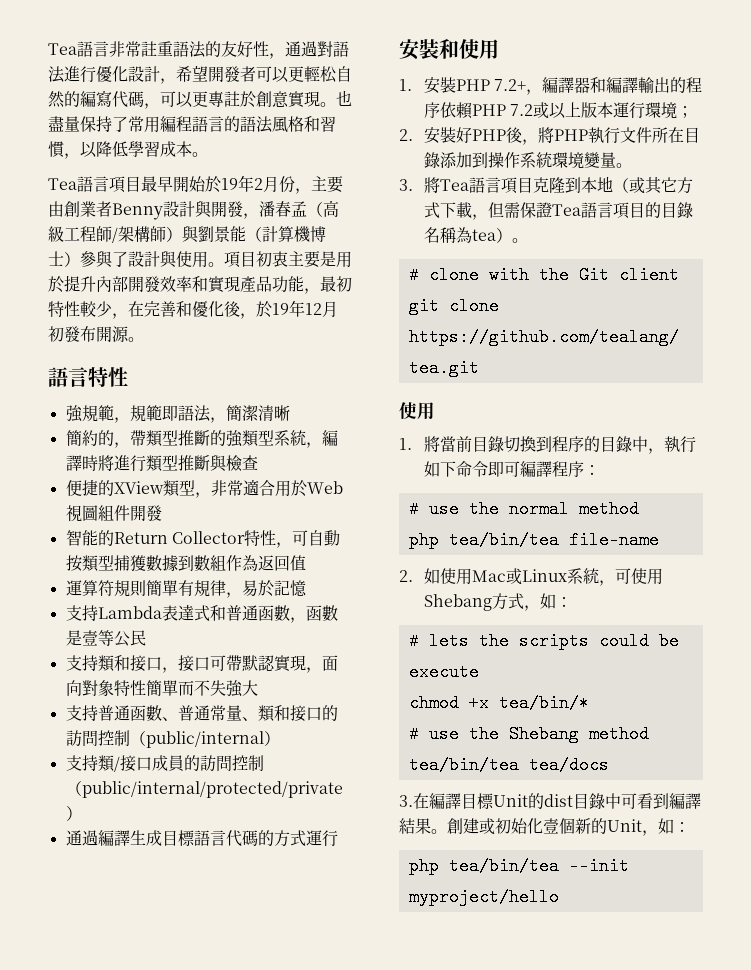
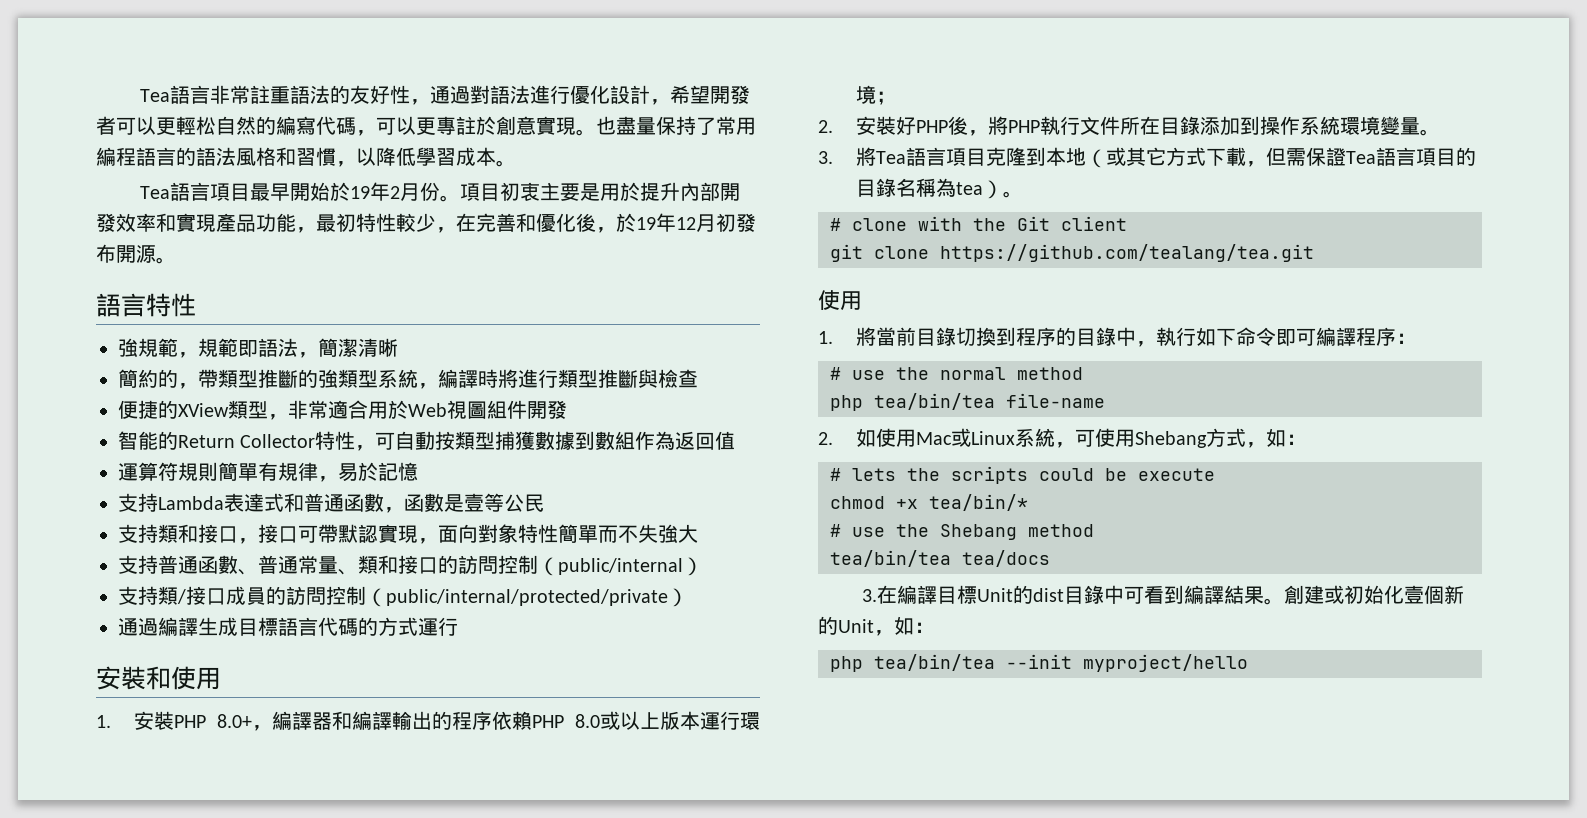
[295,176,343,194] [48,200,339,220] [48,226,326,243] [48,251,208,268] ，主要由創業者Benny設計與開發，潘春孟（高級工程師/架構師）與劉景能（計算機博士）參與了設計與使用 -> (441, 191) none
[494,79,527,91] 7.2+ -> [217,714,253,728] 8.0+
[510,104,534,116] 7.2 -> [575,714,600,728] 8.0

